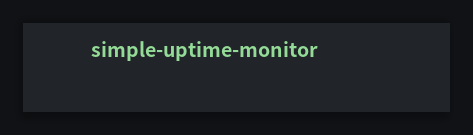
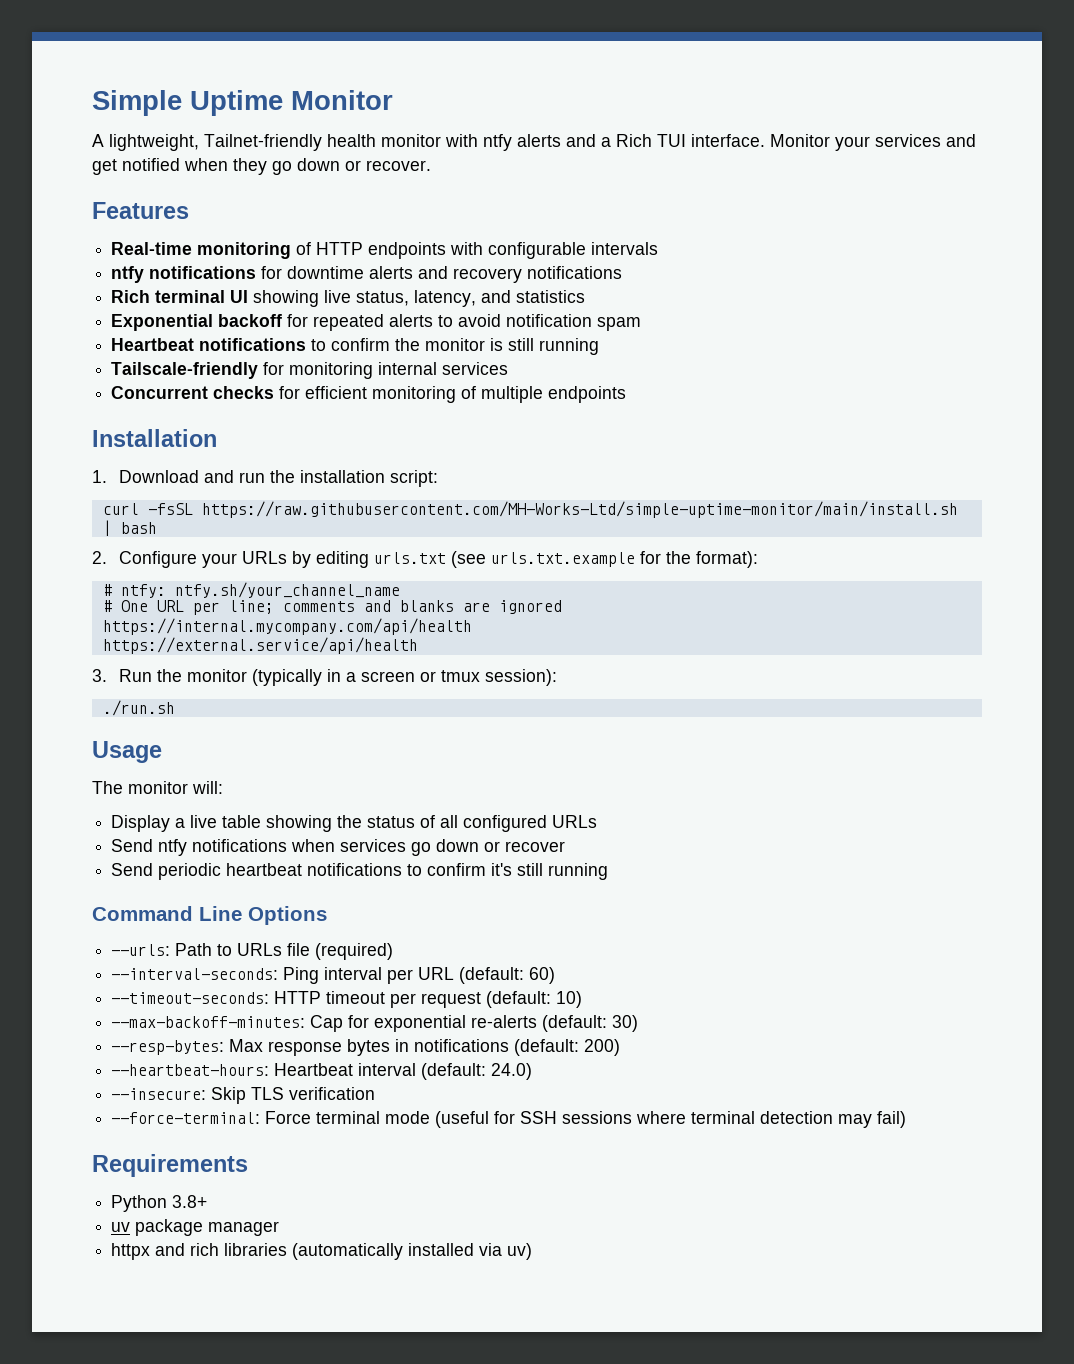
[91,41,318,61] simple-uptime-monitor -> [92,90,393,116] [92,134,976,151] [92,158,431,175] [92,202,189,219] [111,242,659,259] [111,266,623,283] [111,290,586,307] [111,314,642,331] [111,338,600,355] [111,362,509,379] [111,386,627,403] [92,429,217,447] [92,470,438,487] [102,501,958,518] [102,520,157,536] [92,551,758,568] [102,582,400,598] [102,600,562,615] [102,618,472,635] [102,637,418,654] [92,669,557,686] [102,700,175,716] [92,741,162,763] [92,781,223,794] [111,815,598,832] [111,839,566,856] [111,863,609,880] [92,906,327,925] [111,943,394,960] [111,967,556,984] [111,991,583,1008] [111,1015,639,1032] [111,1039,621,1056] [111,1063,533,1080] [111,1087,376,1104] [111,1111,907,1128] [92,1154,248,1177] [111,1195,208,1212] [111,1219,280,1236] [111,1243,533,1260] Simple Uptime Monitor // A lightweight, Tailnet-friendly health monitor with ntfy alerts and a Rich TUI interface. Monitor your services and get notified when they go down or recover. // Features // Real-time monitoring of HTTP endpoints with configurable intervals // ntfy notifications for downtime alerts and recovery notifications // Rich terminal UI showing live status, latency, and statistics // Exponential backoff for repeated alerts to avoid notification spam // Heartbeat notifications to confirm the monitor is still running // Tailscale-friendly for monitoring internal services // Concurrent checks for efficient monitoring of multiple endpoints // Installation // 1. Download and run the installation script: // curl -fsSL https://raw.githubusercontent.com/MH-Works-Ltd/simple-uptime-monitor/main/install.sh | bash // 2. Configure your URLs by editing urls.txt (see urls.txt.example for the format): // # ntfy: ntfy.sh/your_channel_name // # One URL per line; comments and blanks are ignored // https://internal.mycompany.com/api/health // https://external.service/api/health // 3. Run the monitor (typically in a screen or tmux session): // ./run.sh // Usage // The monitor will: // Display a live table showing the status of all configured URLs // Send ntfy notifications when services go down or recover // Send periodic heartbeat notifications to confirm it's still running // Command Line Options // --urls: Path to URLs file (required) // --interval-seconds: Ping interval per URL (default: 60) // --timeout-seconds: HTTP timeout per request (default: 10) // --max-backoff-minutes: Cap for exponential re-alerts (default: 30) // --resp-bytes: Max response bytes in notifications (default: 200) // --heartbeat-hours: Heartbeat interval (default: 24.0) // --insecure: Skip TLS verification // --force-terminal: Force terminal mode (useful for SSH sessions where terminal detection may fail) // Requirements // Python 3.8+ // uv package manager // httpx and rich libraries (automatically installed via uv)

